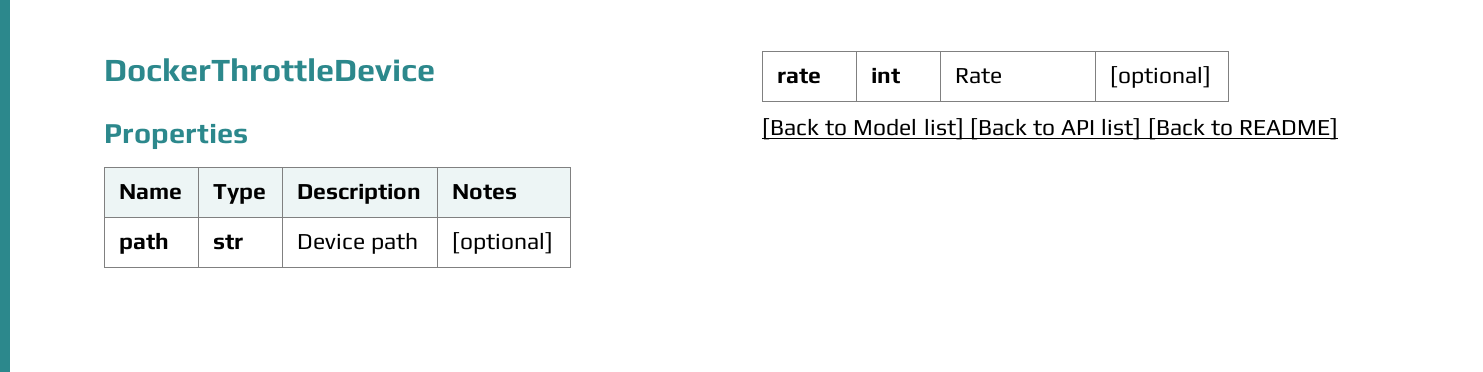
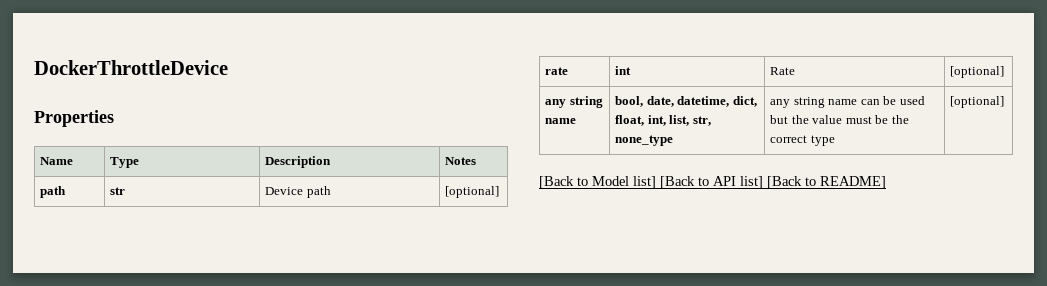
(1212, 77) none -> [545,96,603,108] [545,118,577,124] [615,96,757,107] [615,115,711,126] [615,135,674,146] [770,96,925,108] [770,115,909,124] [770,135,835,146] [950,96,1005,108] // any string name | bool, date, datetime, dict, float, int, list, str, none_type | any string name can be used but the value must be the correct type | [optional]

